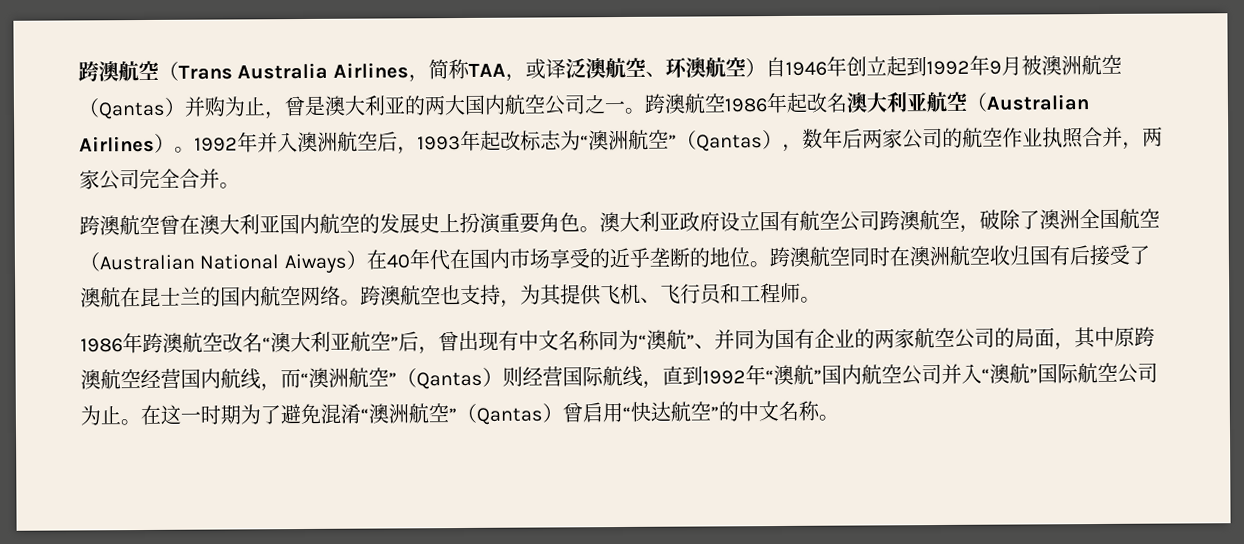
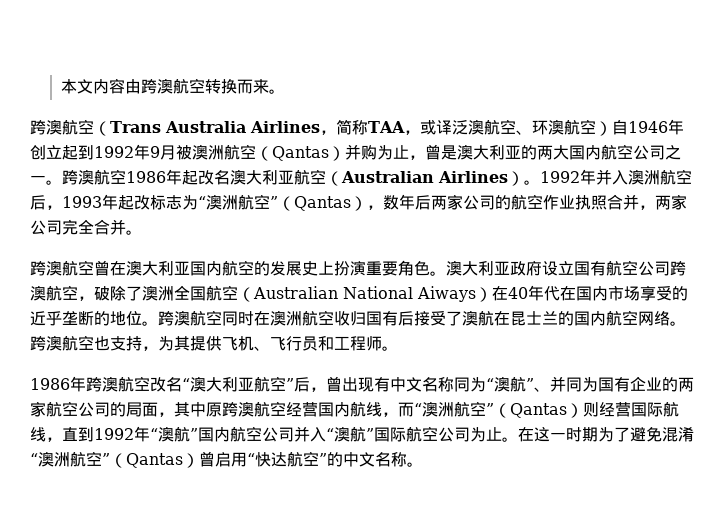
(78, 71) none -> [61,78,286,94] 本文内容由跨澳航空转换而来。 //

